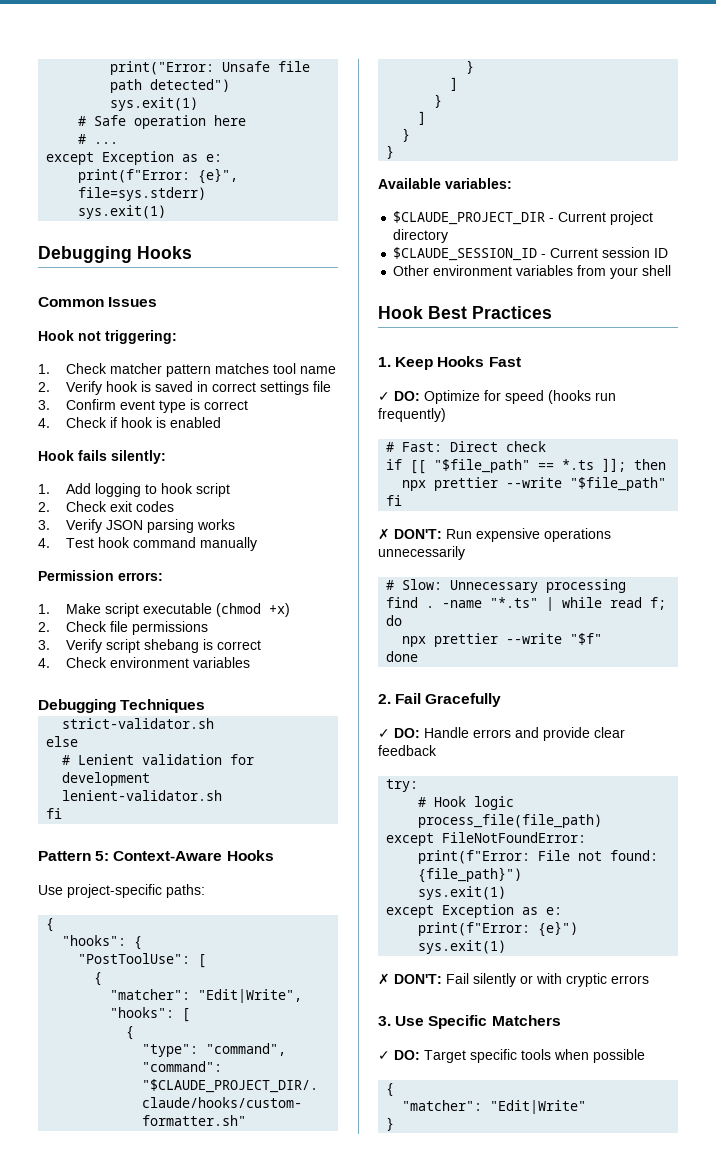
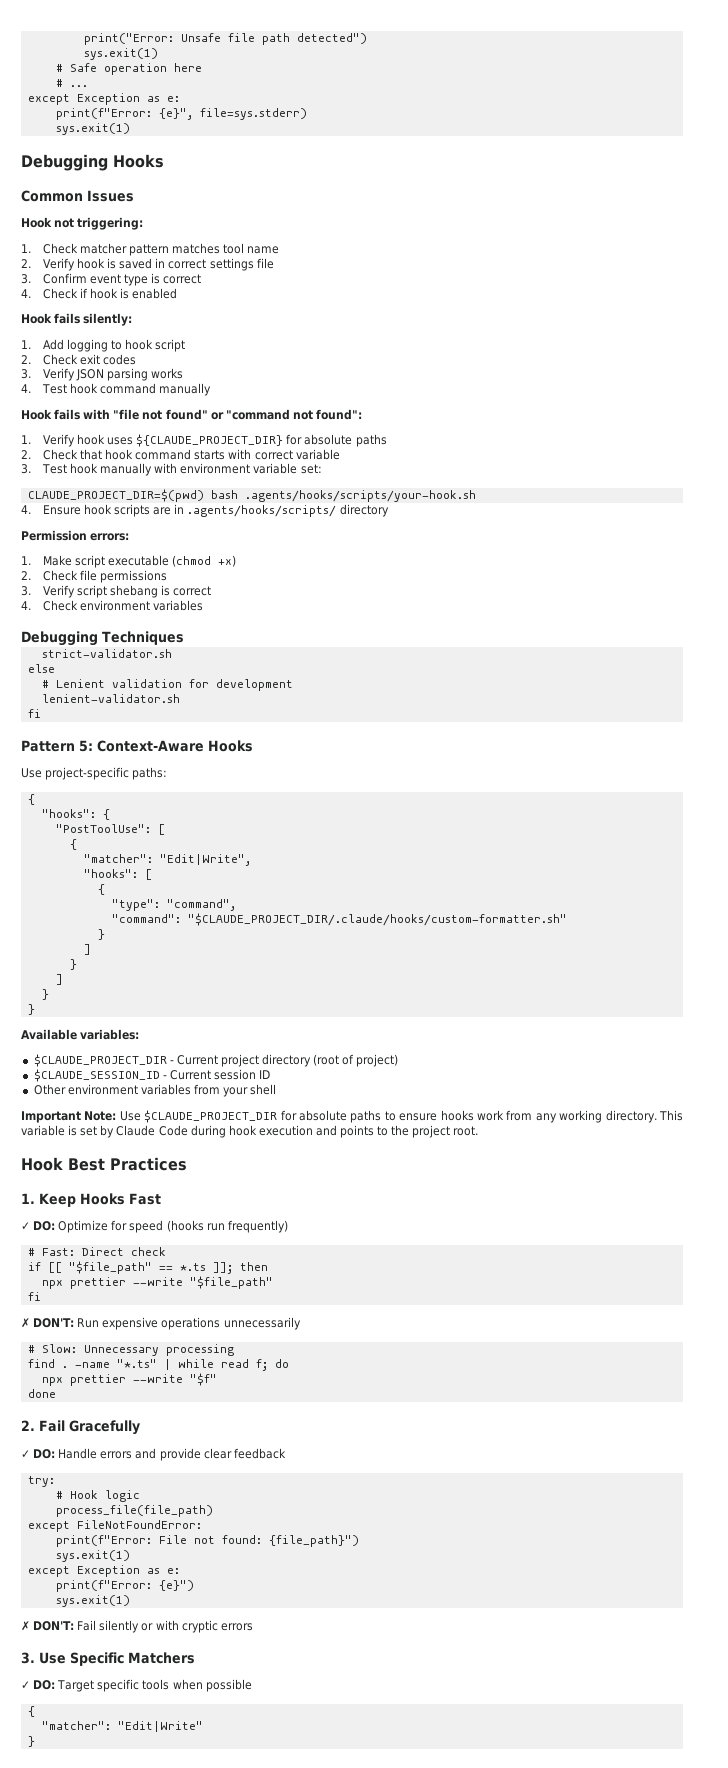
(257, 544) none -> [21,409,362,420] [21,434,387,447] [21,449,340,460] [21,463,322,476] [27,489,476,502] [21,504,389,517] // Hook fails with "file not found" or "command not found": // 1. Verify hook uses ${CLAUDE_PROJECT_DIR} for absolute paths // 2. Check that hook command starts with correct variable // 3. Test hook manually with environment variable set: // CLAUDE_PROJECT_DIR=$(pwd) bash .agents/hooks/scripts/your-hook.sh // 4. Ensure hook scripts are in .agents/hooks/scripts/ directory
(449, 236) none -> [313,1054,399,1067] (root of project)
(672, 270) none -> [21,1110,683,1123] [21,1125,479,1138] // Important Note: Use $CLAUDE_PROJECT_DIR for absolute paths to ensure hooks work from any working directory. This variable is set by Claude Code during hook execution and points to the project root.

